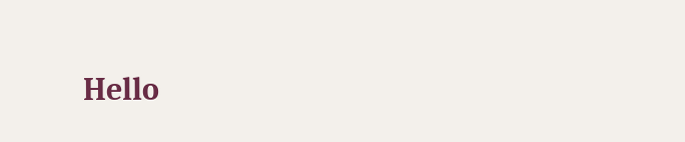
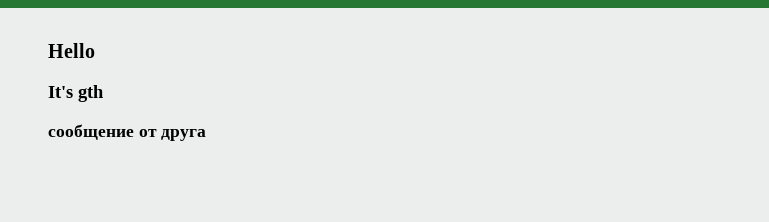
(160, 88) none -> [48,85,104,102] [48,124,207,141] // It's gth // сообщение от друга

